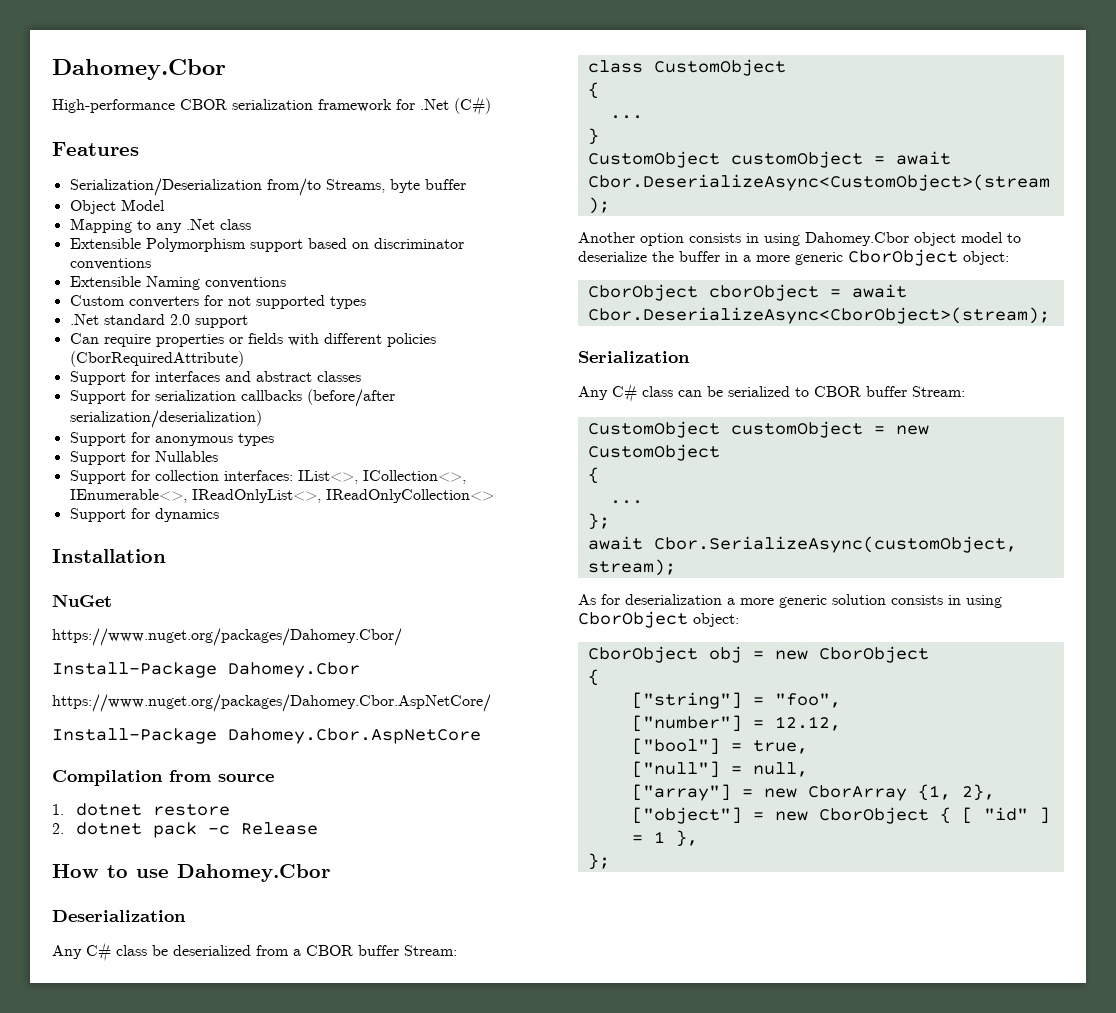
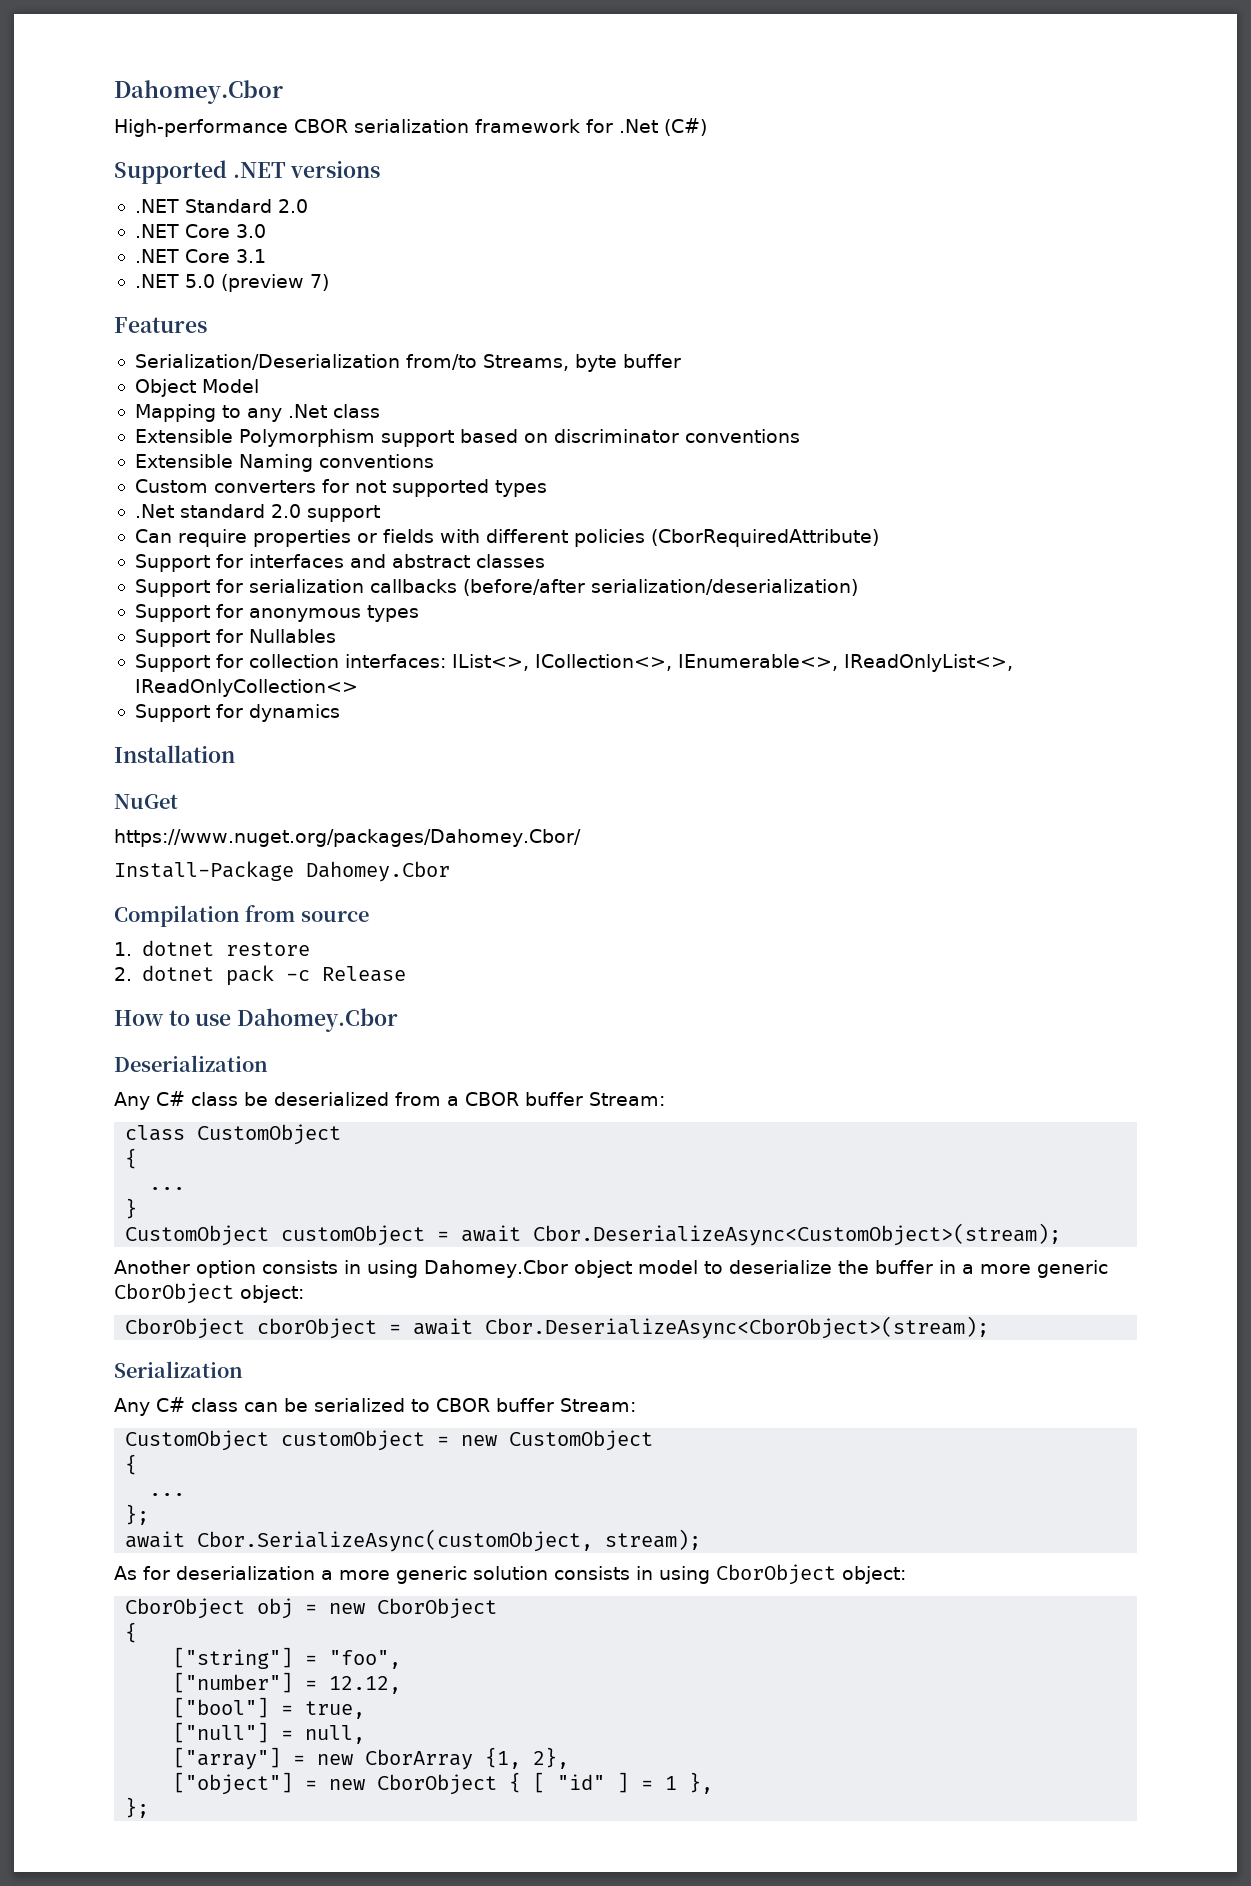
(491, 106) none -> [114,160,381,184] [134,199,308,213] [134,224,266,238] [134,249,266,263] [134,274,329,292] // Supported .NET versions // .NET Standard 2.0 // .NET Core 3.0 // .NET Core 3.1 // .NET 5.0 (preview 7)
[52,694,491,712] [52,728,481,744] // https://www.nuget.org/packages/Dahomey.Cbor.AspNetCore/ // Install-Package Dahomey.Cbor.AspNetCore -> (450, 871) none

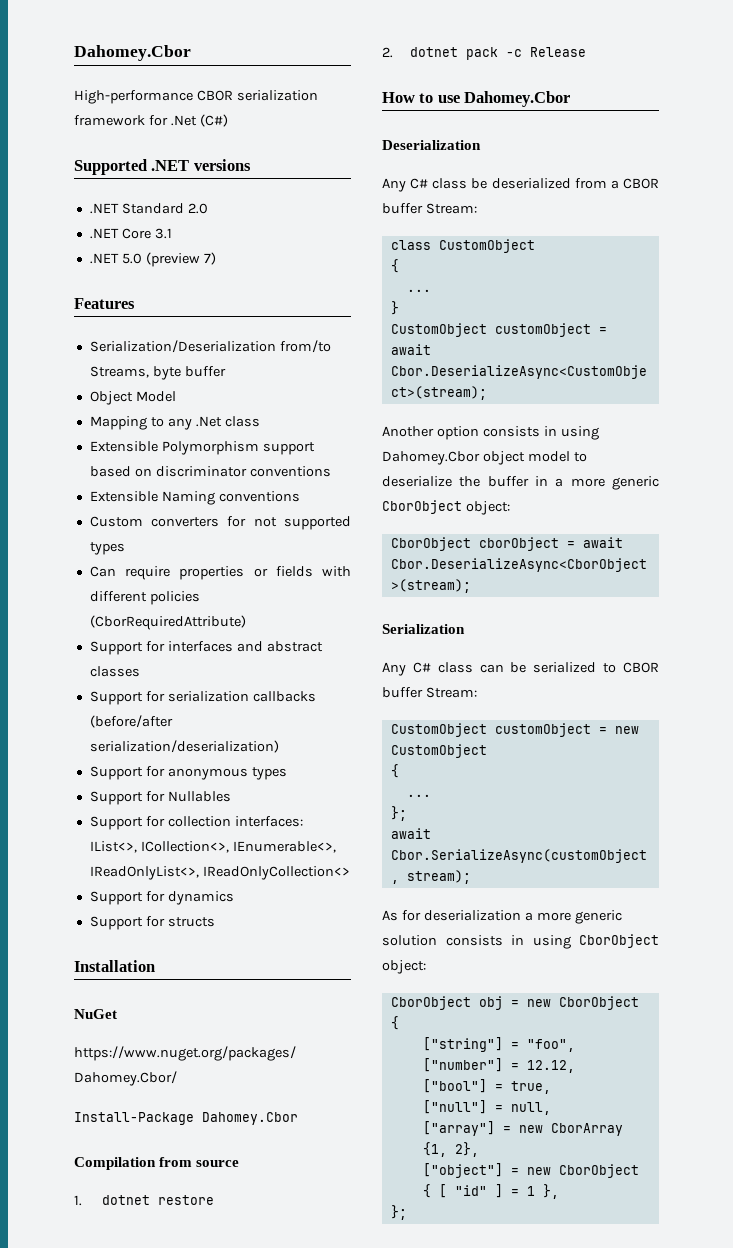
[134,224,266,238] // .NET Core 3.0 -> (208, 208) none
[134,504,380,522] // .Net standard 2.0 support -> (125, 548) none
(340, 713) none -> [89,916,215,930] // Support for structs

